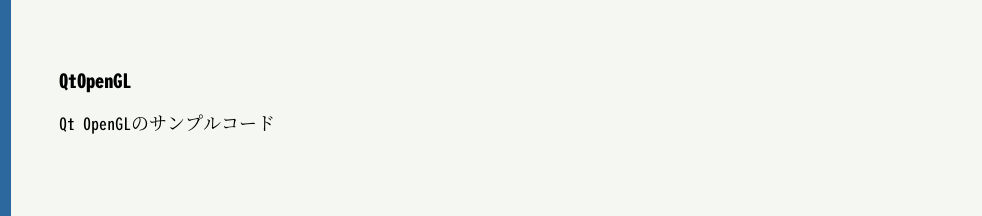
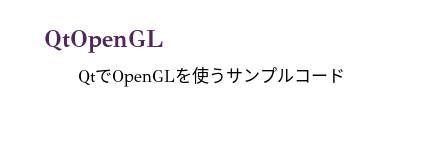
[83,117,149,134] OpenGLの -> [94,66,226,87] でOpenGLを使う

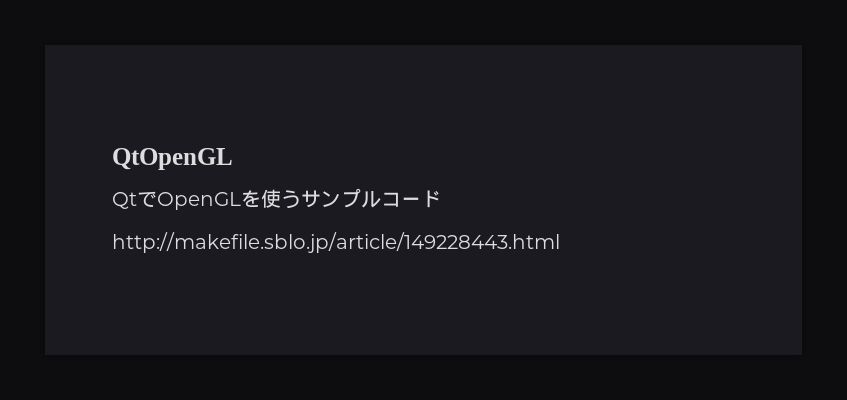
(345, 76) none -> [112,232,560,253] // http://makefile.sblo.jp/article/149228443.html

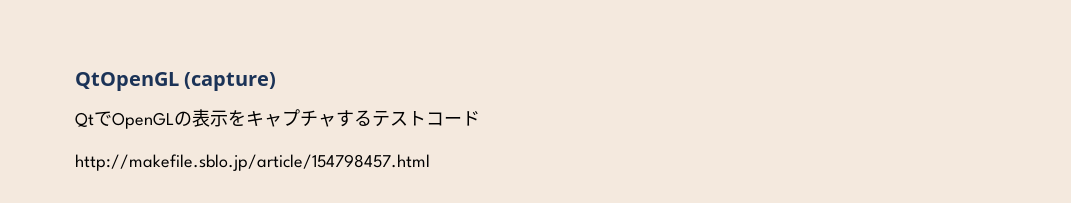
(233, 159) none -> [184,72,277,91] (capture)
[241,188,381,209] を使うサンプル -> [174,109,426,127] の表示をキャプチャするテスト
[112,232,560,253] http://makefile.sblo.jp/article/149228443.html -> [75,154,430,171] http://makefile.sblo.jp/article/154798457.html

